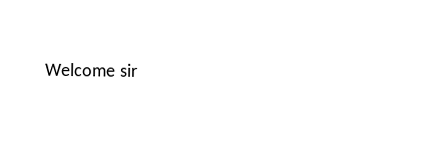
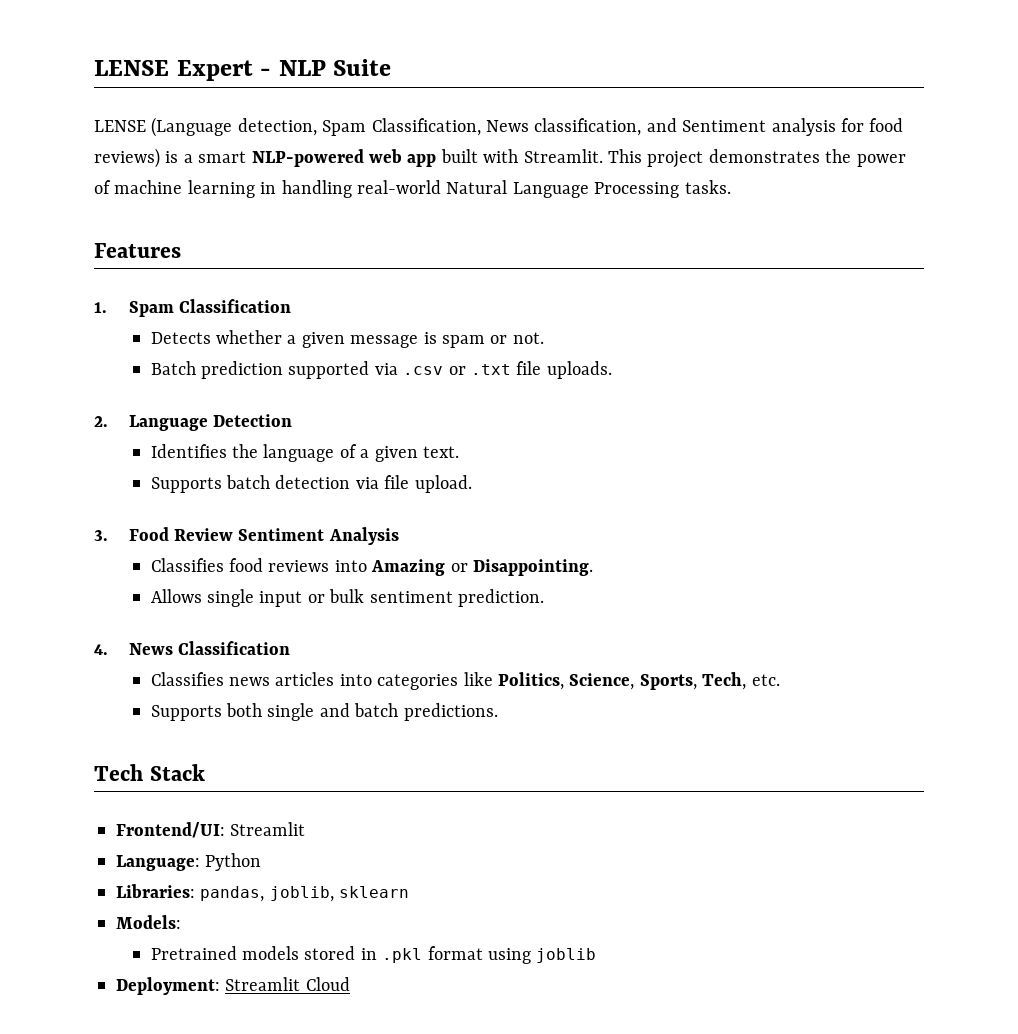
[45,62,138,77] Welcome sir -> [94,59,392,81] [94,117,904,137] [94,148,906,168] [94,180,731,198] [94,243,181,258] [94,299,291,317] [150,330,544,348] [150,361,612,379] [94,414,292,431] [150,444,459,462] [150,475,472,493] [94,527,399,545] [150,558,593,576] [150,589,544,607] [94,641,290,655] [150,672,780,690] [150,703,498,721] [94,764,205,781] [116,822,306,838] [116,853,262,871] [116,884,410,902] [116,915,181,929] [150,946,597,964] [116,977,350,995] LENSE Expert - NLP Suite // LENSE (Language detection, Spam Classification, News classification, and Sentiment analysis for food reviews) is a smart NLP-powered web app built with Streamlit. This project demonstrates the power of machine learning in handling real-world Natural Language Processing tasks. // Features // 1. Spam Classification // Detects whether a given message is spam or not. // Batch prediction supported via .csv or .txt file uploads. // 2. Language Detection // Identifies the language of a given text. // Supports batch detection via file upload. // 3. Food Review Sentiment Analysis // Classifies food reviews into Amazing or Disappointing. // Allows single input or bulk sentiment prediction. // 4. News Classification // Classifies news articles into categories like Politics, Science, Sports, Tech, etc. // Supports both single and batch predictions. // Tech Stack // Frontend/UI: Streamlit // Language: Python // Libraries: pandas, joblib, sklearn // Models: // Pretrained models stored in .pkl format using joblib // Deployment: Streamlit Cloud

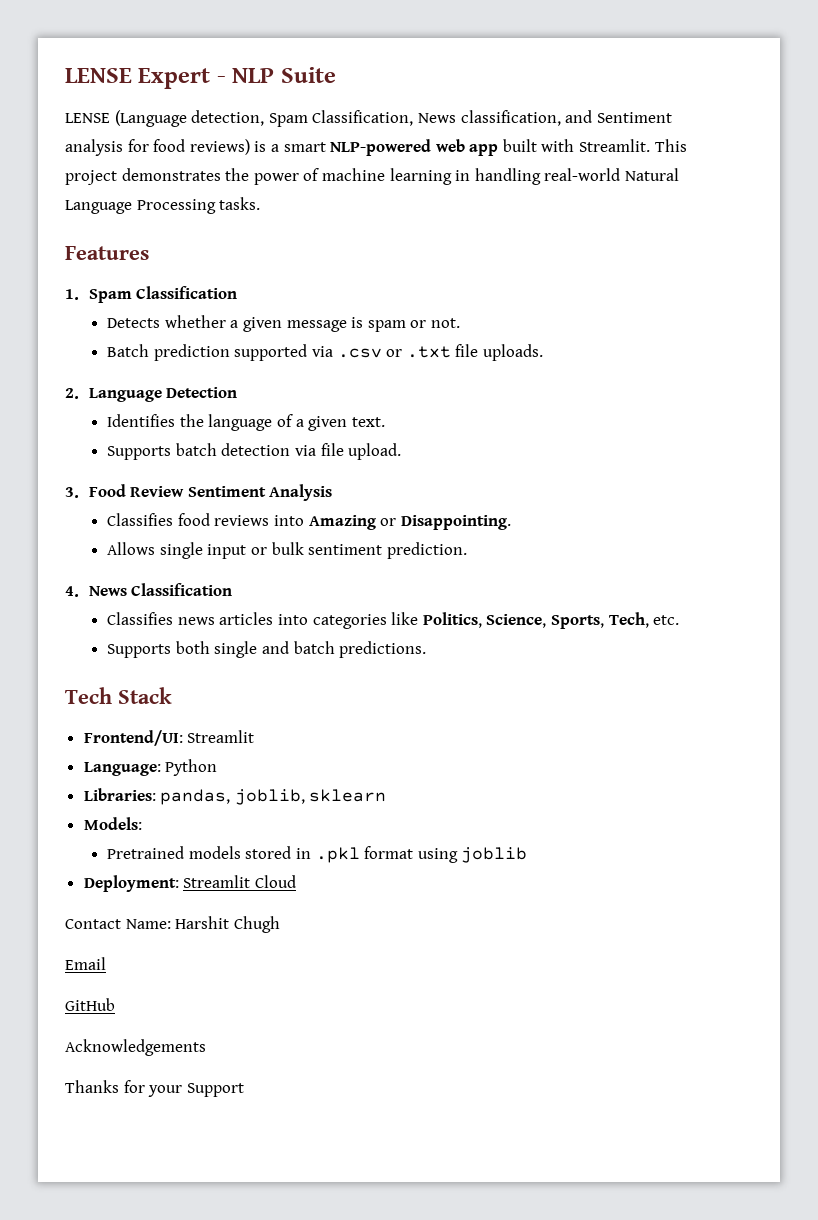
(350, 984) none -> [65,916,280,933] [65,957,106,970] [65,998,115,1011] [65,1039,206,1056] [65,1080,244,1097] // Contact Name: Harshit Chugh // Email // GitHub // Acknowledgements // Thanks for your Support

